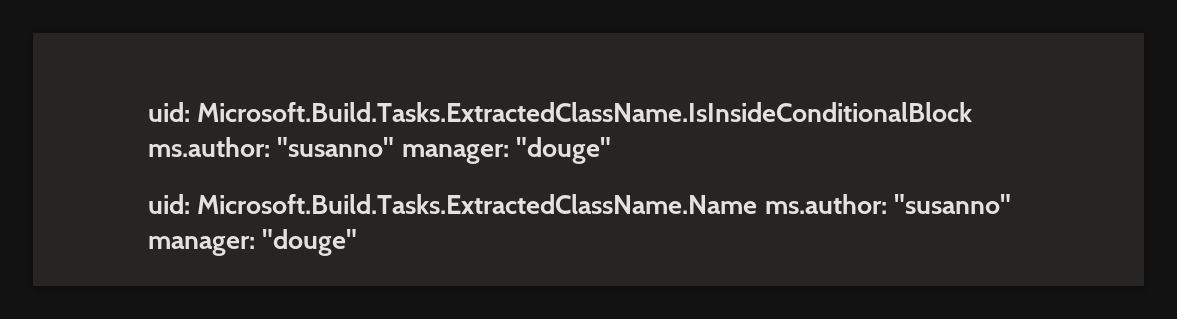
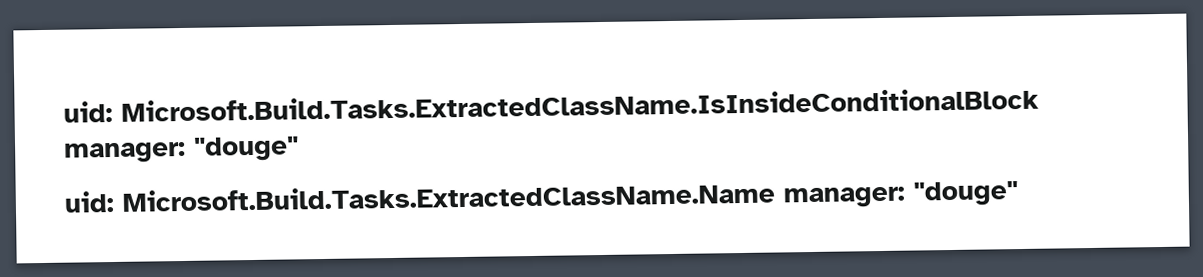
[148,137,395,157] ms.author: "susanno" -> (1039, 104) none
[764,194,1011,214] ms.author: "susanno" -> (775, 196) none

